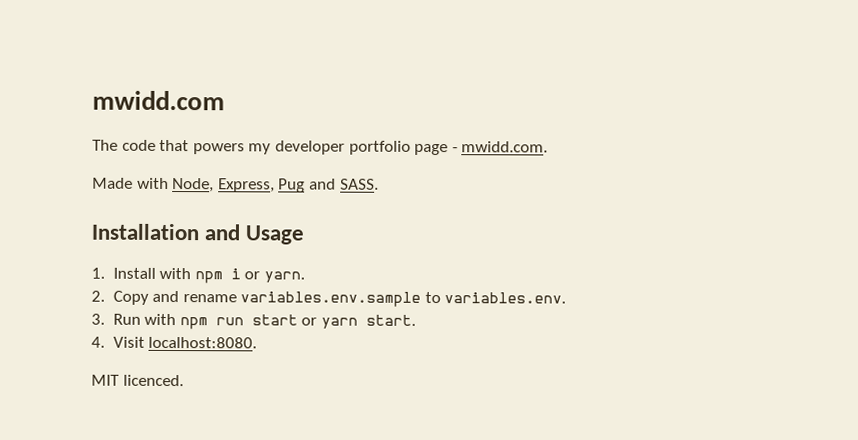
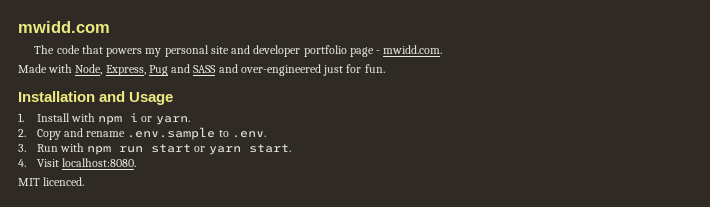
(272, 149) none -> [164,45,251,57] personal site and
[339,178,379,190] SASS. -> [193,64,385,76] SASS and over-engineered just for fun.
[240,291,567,307] variables.env.sample to variables.env. -> [127,127,266,140] .env.sample to .env.

